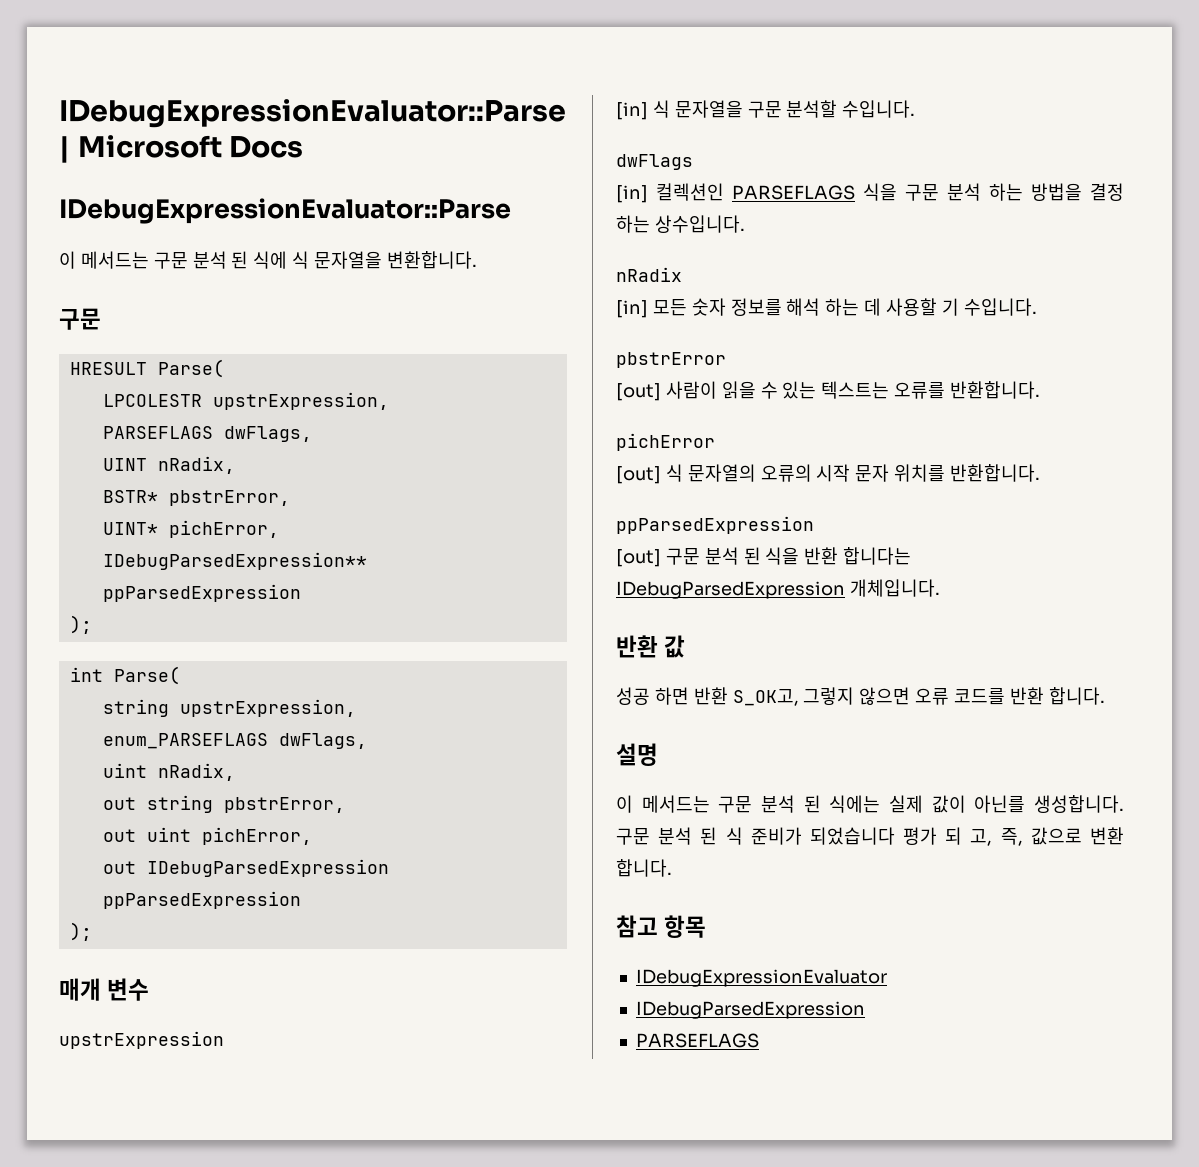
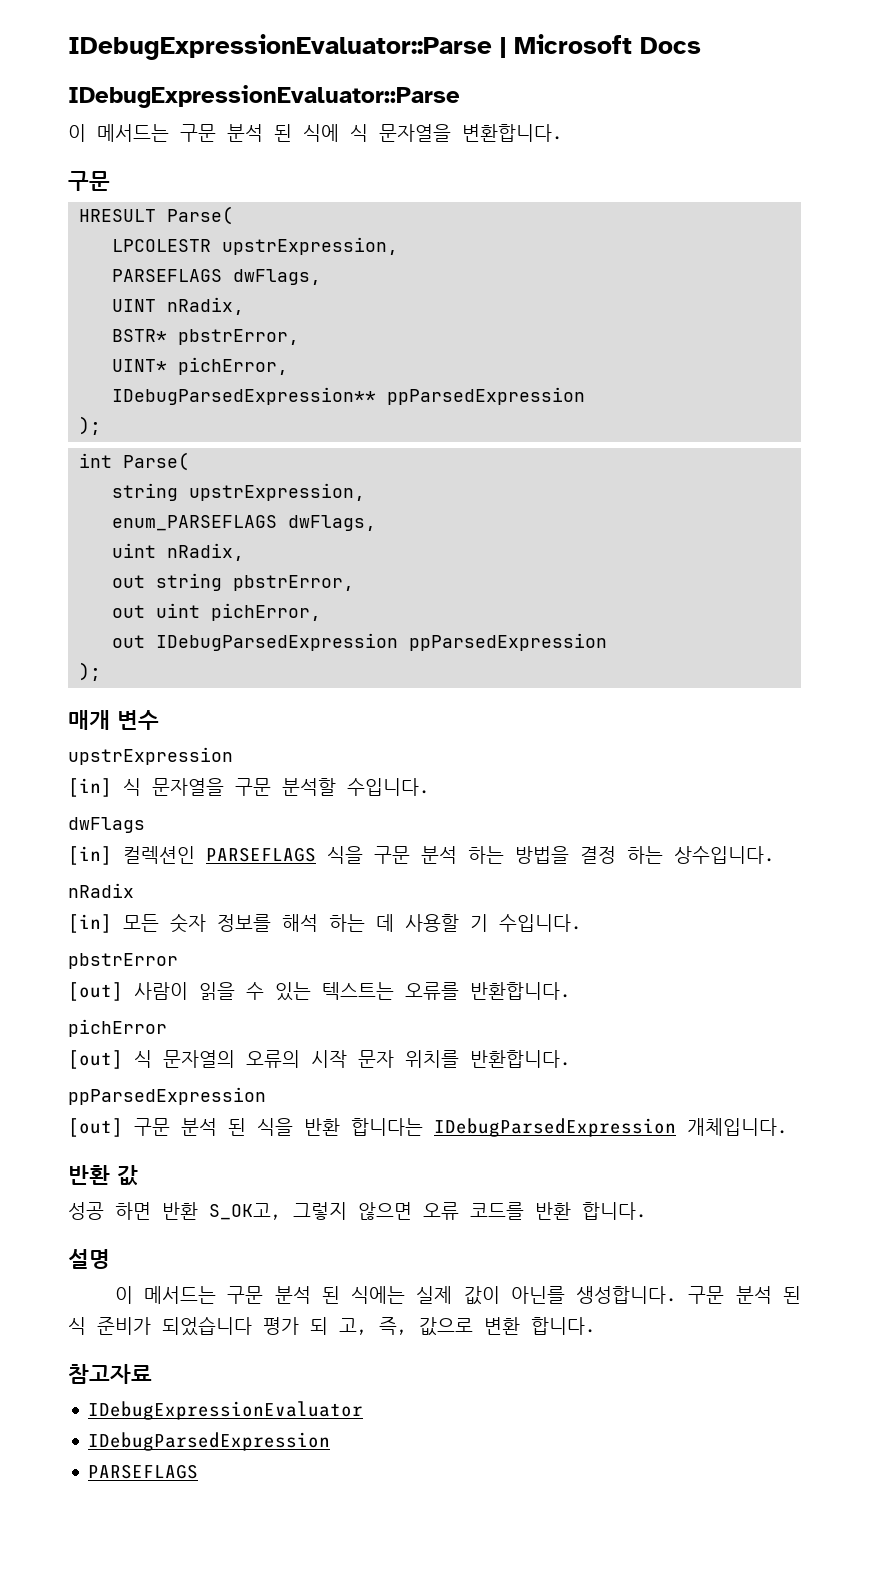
[616,915,707,938] 참고 항목 -> [68,1364,152,1384] 참고자료

